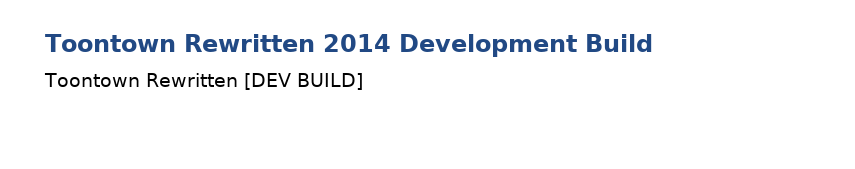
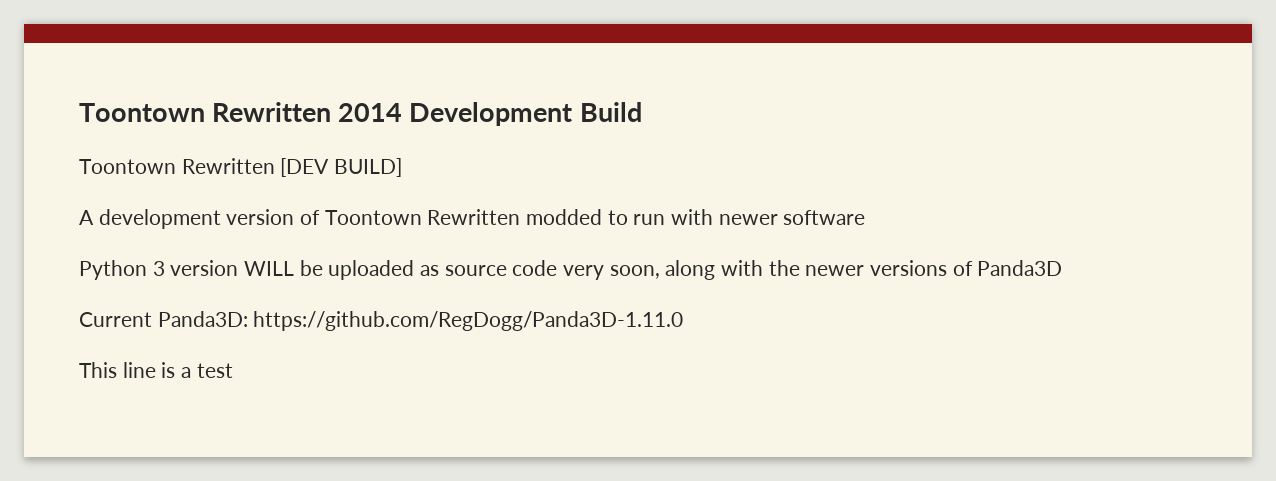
(363, 81) none -> [79,209,866,229] [79,260,1063,280] [79,311,684,331] [79,362,233,378] // A development version of Toontown Rewritten modded to run with newer software // Python 3 version WILL be uploaded as source code very soon, along with the newer versions of Panda3D // Current Panda3D: https://github.com/RegDogg/Panda3D-1.11.0 // This line is a test

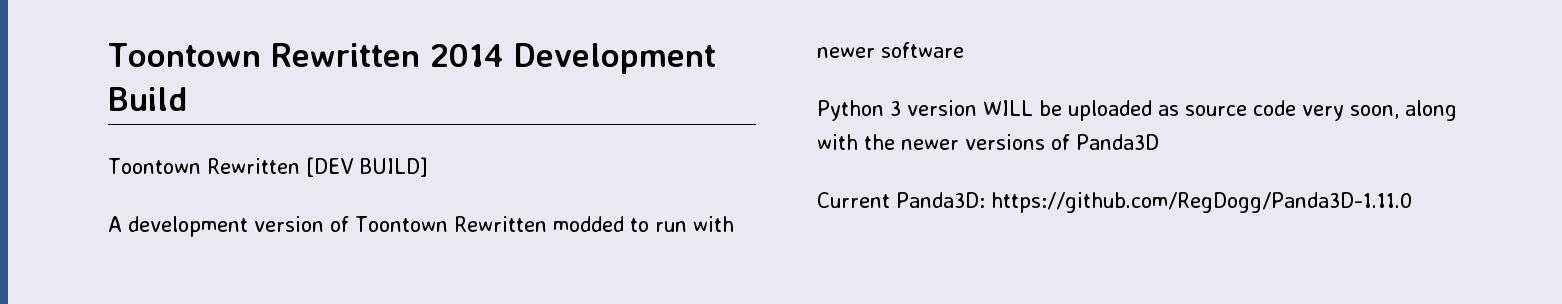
[79,362,233,378] // This line is a test -> (1412, 202) none

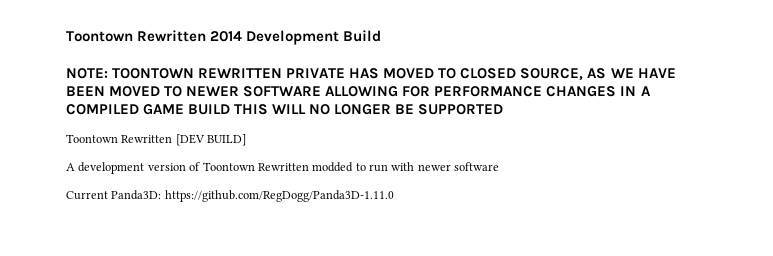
(187, 99) none -> [66,68,676,81] [66,86,651,97] [66,104,504,115] // NOTE: TOONTOWN REWRITTEN PRIVATE HAS MOVED TO CLOSED SOURCE, AS WE HAVE BEEN MOVED TO NEWER SOFTWARE ALLOWING FOR PERFORMANCE CHANGES IN A COMPILED GAME BUILD THIS WILL NO LONGER BE SUPPORTED
[817,100,1457,121] [817,134,1159,150] // Python 3 version WILL be uploaded as source code very soon, along with the newer versions of Panda3D -> (500, 166) none

